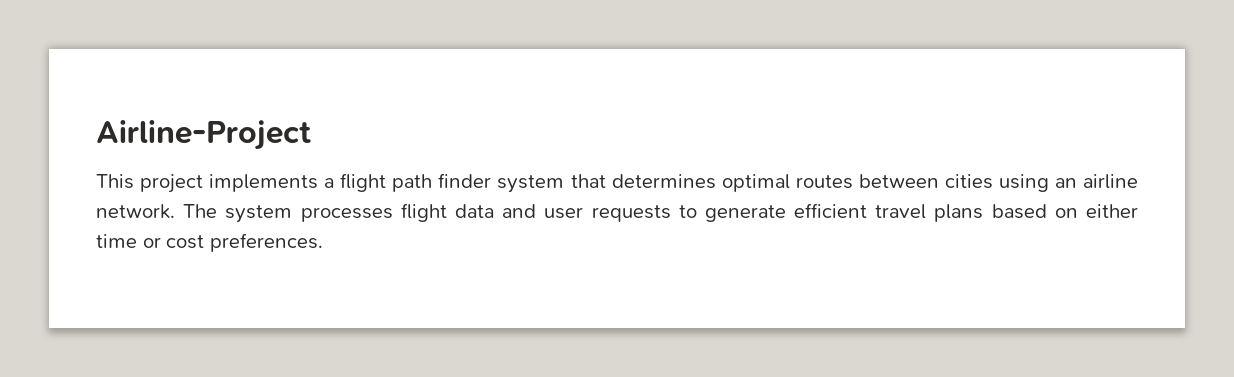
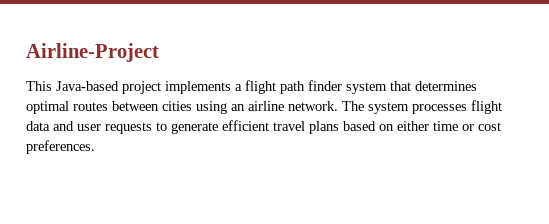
(134, 181) none -> [56,81,119,91] Java-based

